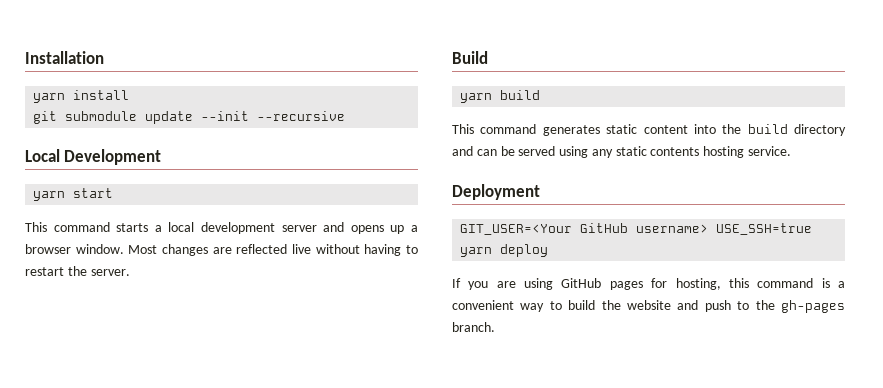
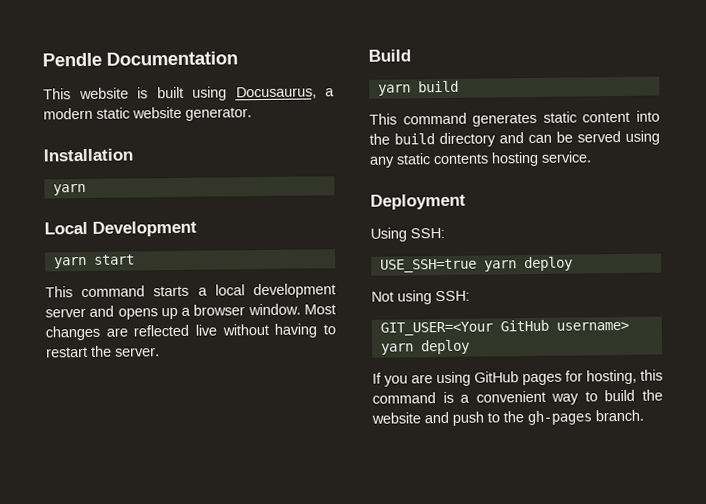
[25,51,104,64] [33,90,130,103] [33,111,346,124] Installation // yarn install // git submodule update --init --recursive -> [42,51,238,67] [43,86,335,101] [43,106,252,121] [43,148,133,162] [52,183,86,196] Pendle Documentation // This website is built using Docusaurus, a modern static website generator. // Installation // yarn
(540, 192) none -> [370,227,445,242] [379,256,573,273] [371,290,470,305] // Using SSH: // USE_SSH=true yarn deploy // Not using SSH:
[716,223,813,235] USE_SSH=true -> (629, 326) none

